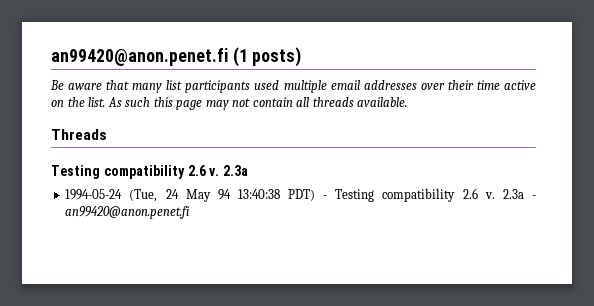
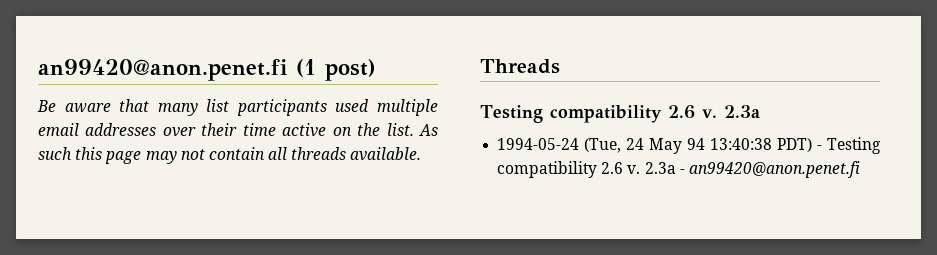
[252,47,302,67] posts) -> [325,59,376,81] post)

